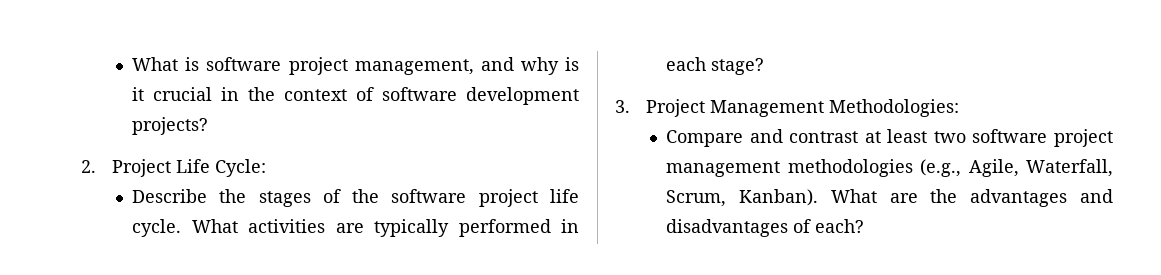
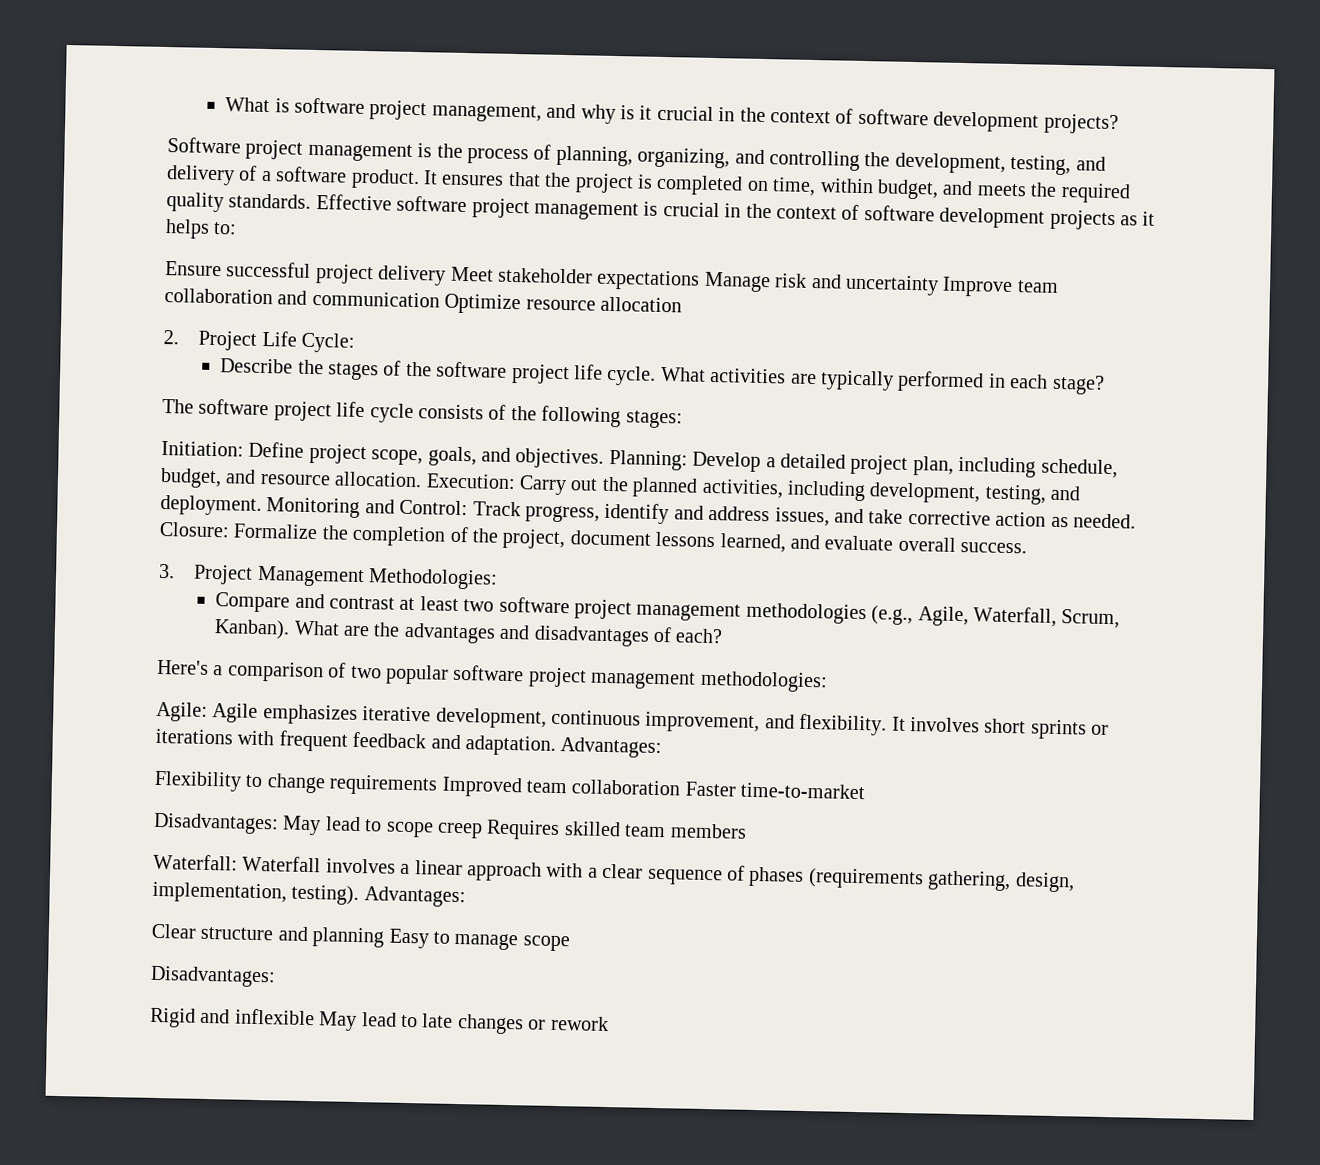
(209, 126) none -> [167,137,1106,176] [166,165,1131,204] [166,192,1156,231] [165,219,238,239] [165,261,1059,298] [164,288,682,315] // Software project management is the process of planning, organizing, and controlling the development, testing, and delivery of a software product. It ensures that the project is completed on time, within budget, and meets the required quality standards. Effective software project management is crucial in the context of software development projects as it helps to: // Ensure successful project delivery Meet stakeholder expectations Manage risk and uncertainty Improve team collaboration and communication Optimize resource allocation
(765, 66) none -> [162,398,683,429] [161,440,1118,479] [160,467,1082,505] [160,494,1136,529] [159,521,1028,554] // The software project life cycle consists of the following stages: // Initiation: Define project scope, goals, and objectives. Planning: Develop a detailed project plan, including schedule, budget, and resource allocation. Execution: Carry out the planned activities, including development, testing, and deployment. Monitoring and Control: Track progress, identify and address issues, and take corrective action as needed. Closure: Formalize the completion of the project, document lessons learned, and evaluate overall success.
(865, 226) none -> [157,659,828,693] [156,701,1110,740] [155,728,663,759] [154,770,866,800] [153,812,747,841] [153,853,1075,893] [152,881,466,908] [151,923,570,952] [150,965,276,988] [149,1007,609,1035] // Here's a comparison of two popular software project management methodologies: // Agile: Agile emphasizes iterative development, continuous improvement, and flexibility. It involves short sprints or iterations with frequent feedback and adaptation. Advantages: // Flexibility to change requirements Improved team collaboration Faster time-to-market // Disadvantages: May lead to scope creep Requires skilled team members // Waterfall: Waterfall involves a linear approach with a clear sequence of phases (requirements gathering, design, implementation, testing). Advantages: // Clear structure and planning Easy to manage scope // Disadvantages: // Rigid and inflexible May lead to late changes or rework

